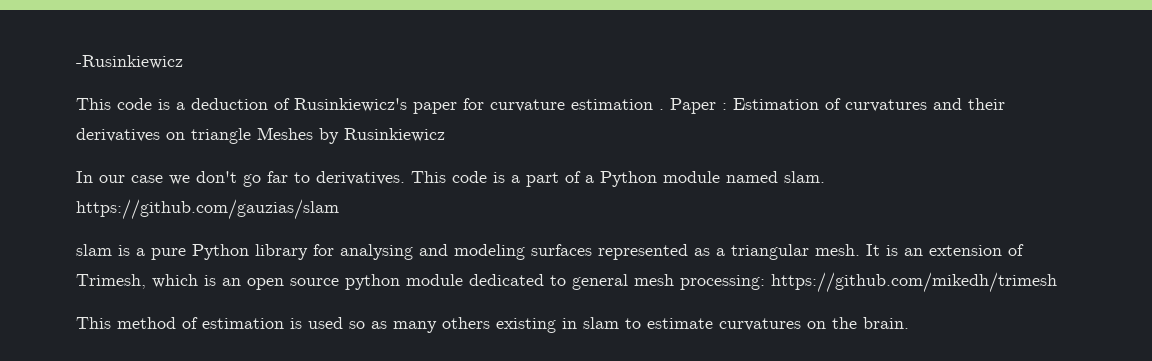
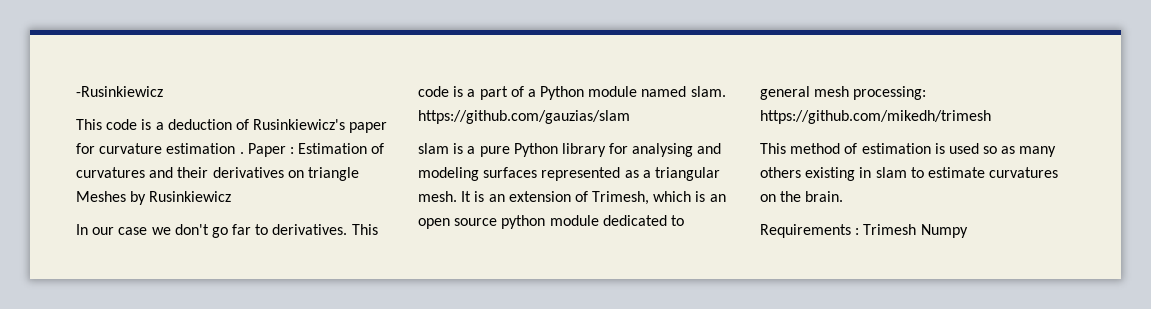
(909, 323) none -> [760,224,968,238] // Requirements : Trimesh Numpy

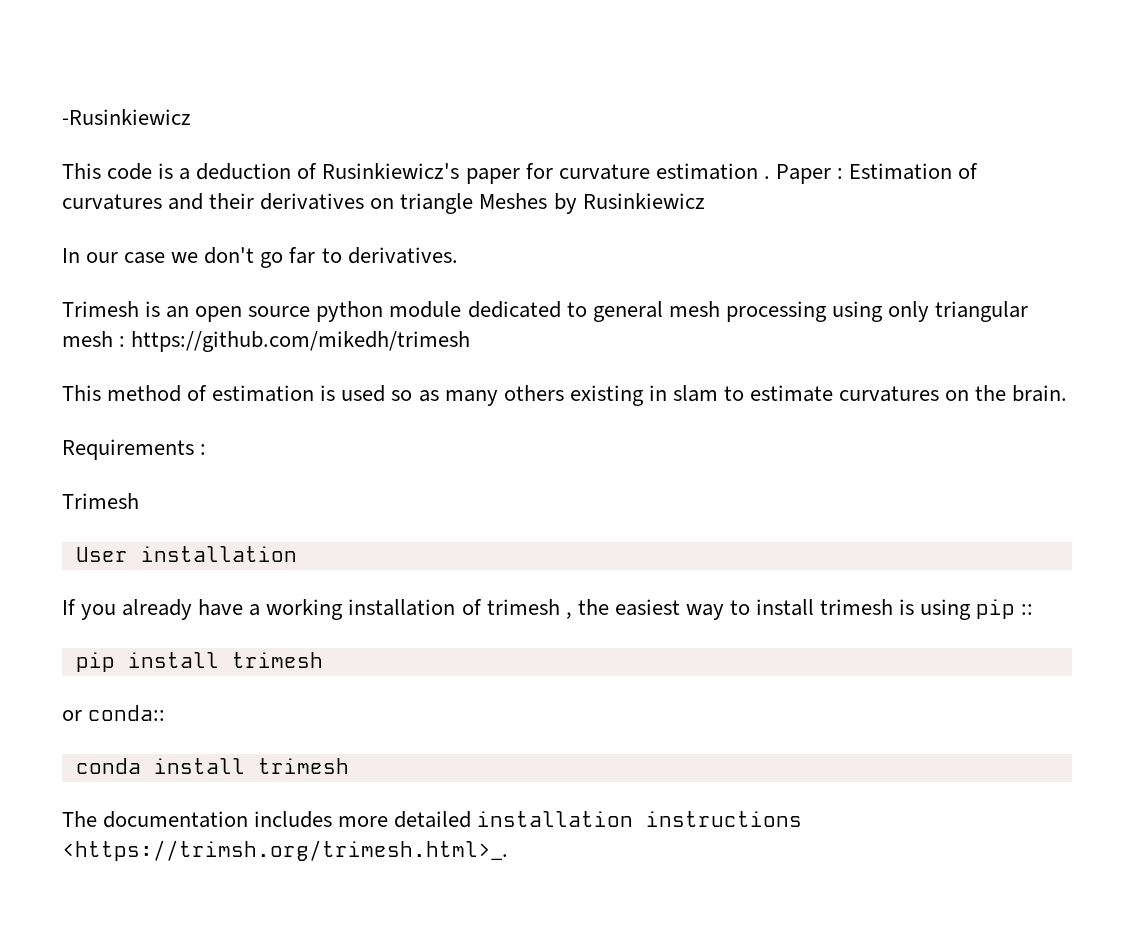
[351,224,378,235] [418,86,726,100] [418,110,630,124] [418,143,722,157] [418,167,720,181] [418,191,692,205] This code is a part of a Python module named slam. https://github.com/gauzias/slam // slam is a pure Python library for analysing and modeling surfaces represented as a triangular mesh. It is an extension of Trimesh, which -> [62,301,139,317] // Trimesh
[853,86,927,100] processing: -> [725,301,1029,322] [62,331,126,347] processing using only triangular mesh :
[863,224,968,238] Trimesh Numpy -> [62,493,139,509] [75,546,297,562] [62,599,1034,620] [75,652,323,672] [62,705,166,721] [75,758,349,774] [62,811,803,828] [62,840,508,861] // Trimesh // User installation // If you already have a working installation of trimesh , the easiest way to install trimesh is using pip :: // pip install trimesh // or conda:: // conda install trimesh // The documentation includes more detailed installation instructions <https://trimsh.org/trimesh.html>_.

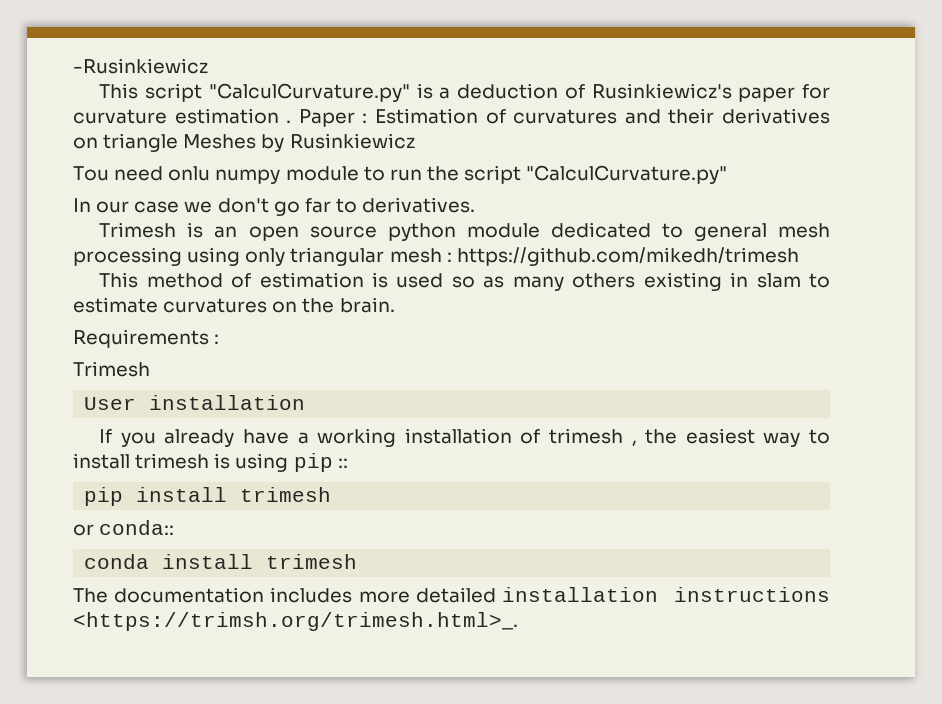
[107,163,153,180] code -> [145,83,410,102] script "CalculCurvature.py"
(705, 201) none -> [73,165,728,184] // Tou need onlu numpy module to run the script "CalculCurvature.py"

